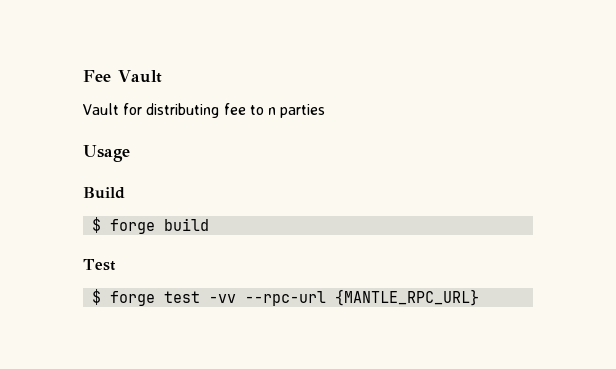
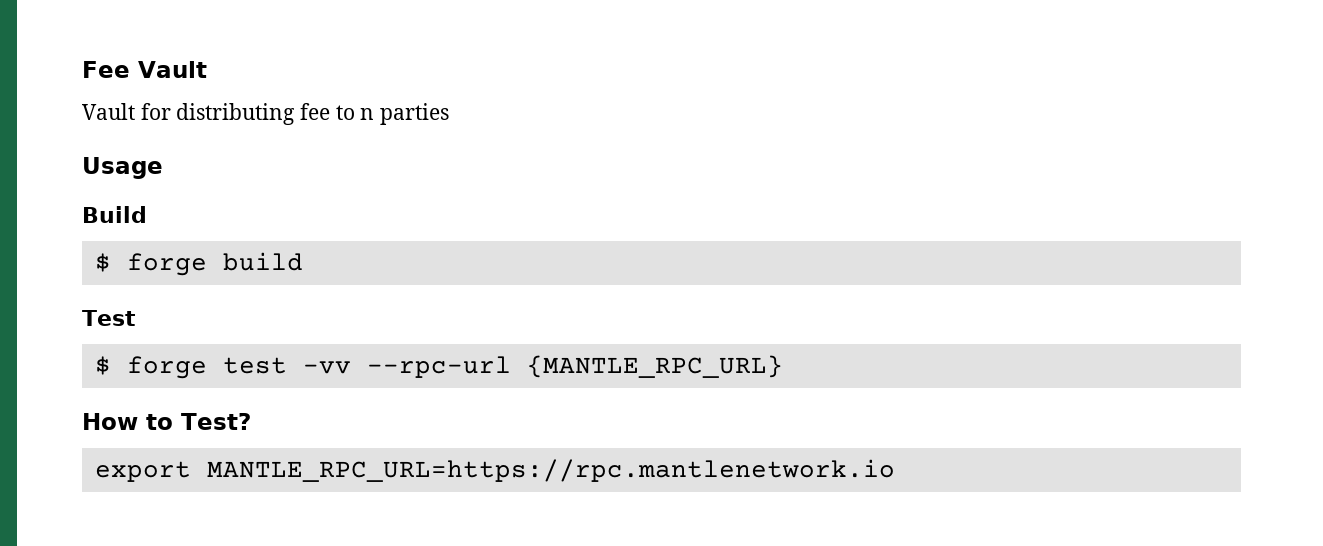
(480, 297) none -> [82,413,251,430] [94,459,895,482] // How to Test? // export MANTLE_RPC_URL=https://rpc.mantlenetwork.io

